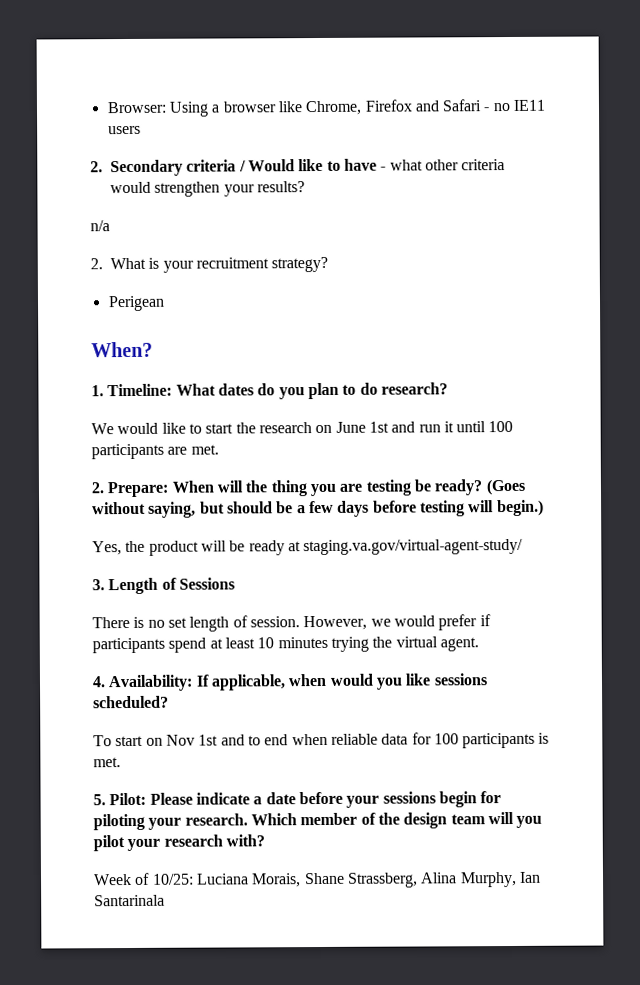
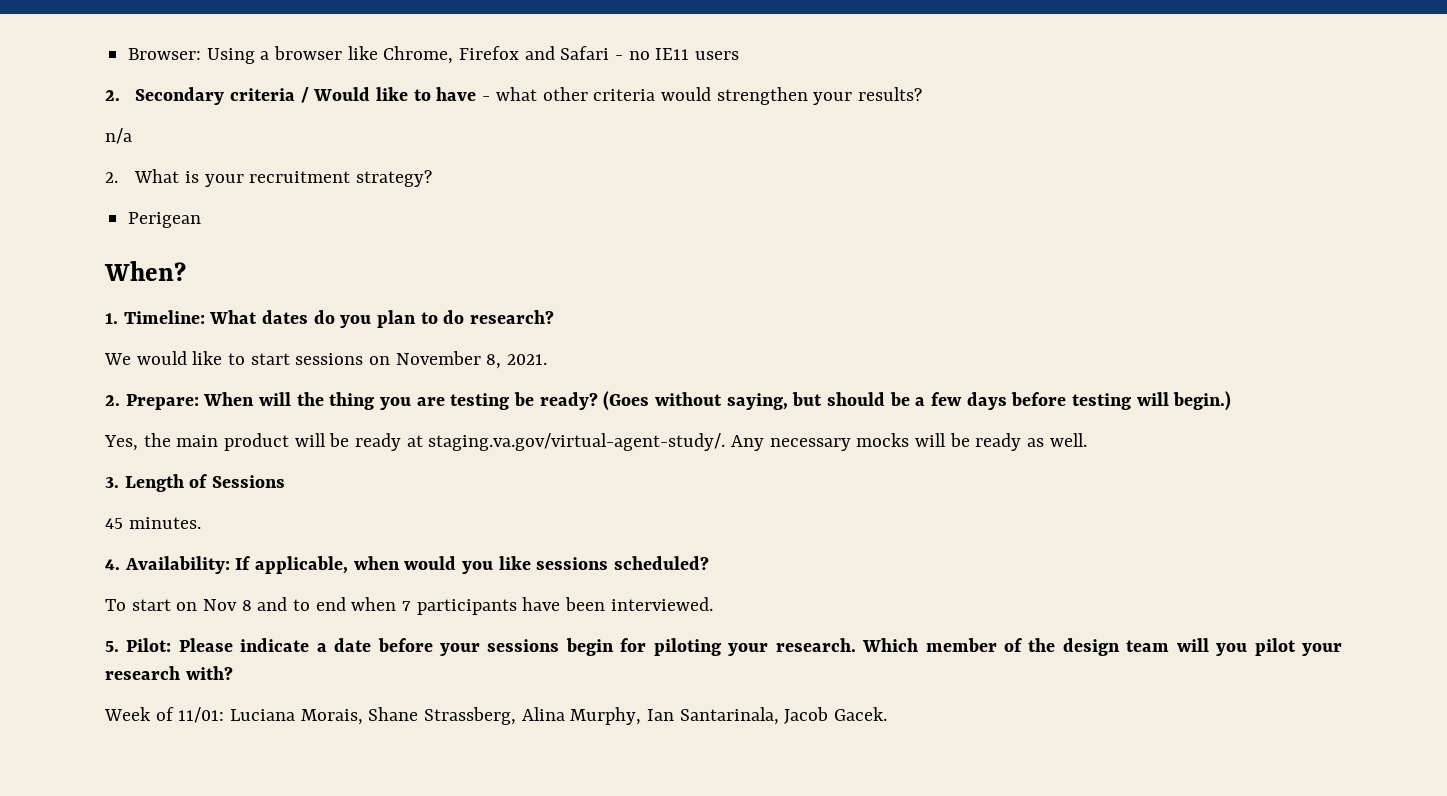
[235,420,514,434] [91,443,219,460] the research on June 1st and run it until 100 participants are met. -> [295,351,548,369] sessions on November 8, 2021.
(146, 546) none -> [176,435,219,447] main
[303,538,524,556] [92,577,235,595] [92,614,491,632] [92,636,479,654] staging.va.gov/virtual-agent-study/ // 3. Length of Sessions // There is no set length of session. However, we would prefer if participants spend at least 10 minutes trying the virtual agent. -> [428,433,1087,451] [105,474,286,492] [105,517,201,529] staging.va.gov/virtual-agent-study/. Any necessary mocks will be ready as well. // 3. Length of Sessions // 45 minutes.
[198,734,219,746] 1st -> [241,600,252,611] 8
[330,732,550,749] [93,757,121,768] reliable data for 100 participants is met. -> [402,597,713,615] 7 participants have been interviewed.
[151,873,194,885] 10/25: -> [178,707,225,723] 11/01:
[94,894,165,907] Santarinala -> [679,707,888,725] Santarinala, Jacob Gacek.

